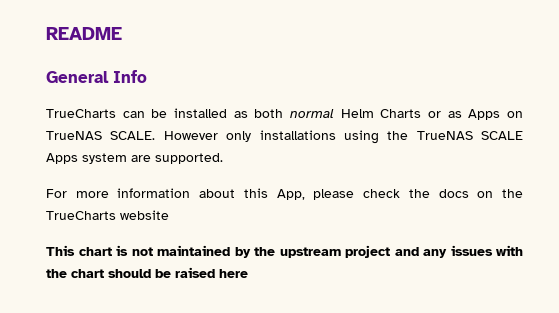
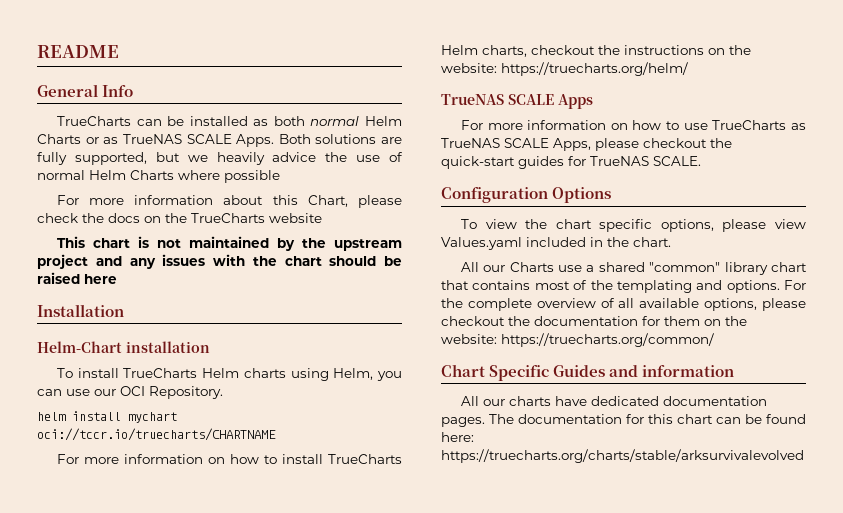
[468,109,524,120] [46,130,523,144] [46,153,223,164] Apps on TrueNAS SCALE. However only installations using the TrueNAS SCALE Apps system are supported. -> [122,134,402,147] [37,152,403,165] [37,170,280,183] TrueNAS SCALE Apps. Both solutions are fully supported, but we heavily advice the use of normal Helm Charts where possible
[276,189,305,200] App, -> [307,195,348,207] Chart,
(248, 273) none -> [37,304,124,317] [37,341,210,353] [56,368,402,381] [37,386,223,399] [37,411,177,423] [37,428,276,441] [56,454,402,464] [441,45,751,57] [441,62,688,76] [441,94,593,109] [460,120,806,130] [441,138,732,151] [441,156,701,169] [441,187,612,203] [460,219,806,232] [441,237,671,250] [460,262,807,275] [441,280,806,293] [441,298,806,311] [441,316,747,326] [441,333,714,347] [441,364,735,381] [460,396,767,406] [441,414,806,427] [441,432,474,442] [441,449,804,463] // Installation // Helm-Chart installation // To install TrueCharts Helm charts using Helm, you can use our OCI Repository. // helm install mychart oci://tccr.io/truecharts/CHARTNAME // For more information on how to install TrueCharts Helm charts, checkout the instructions on the website: https://truecharts.org/helm/ // TrueNAS SCALE Apps // For more information on how to use TrueCharts as TrueNAS SCALE Apps, please checkout the quick-start guides for TrueNAS SCALE. // Configuration Options // To view the chart specific options, please view Values.yaml included in the chart. // All our Charts use a shared "common" library chart that contains most of the templating and options. For the complete overview of all available options, please checkout the documentation for them on the website: https://truecharts.org/common/ // Chart Specific Guides and information // All our charts have dedicated documentation pages. The documentation for this chart can be found here: https://truecharts.org/charts/stable/arksurvivalevolved

